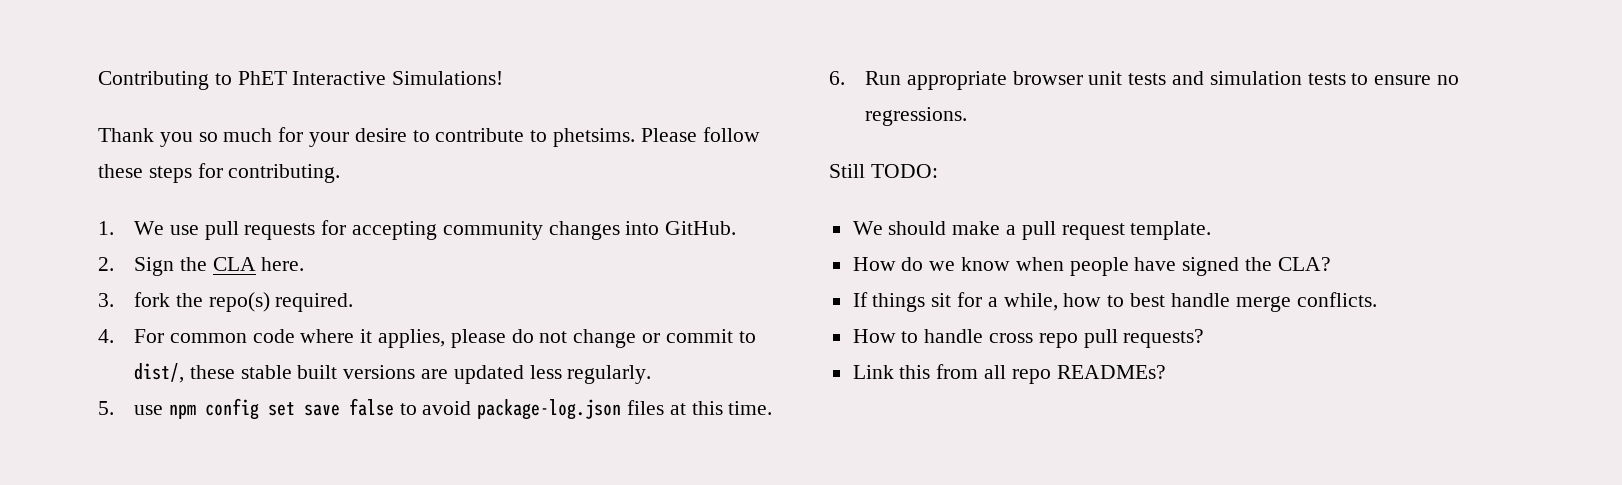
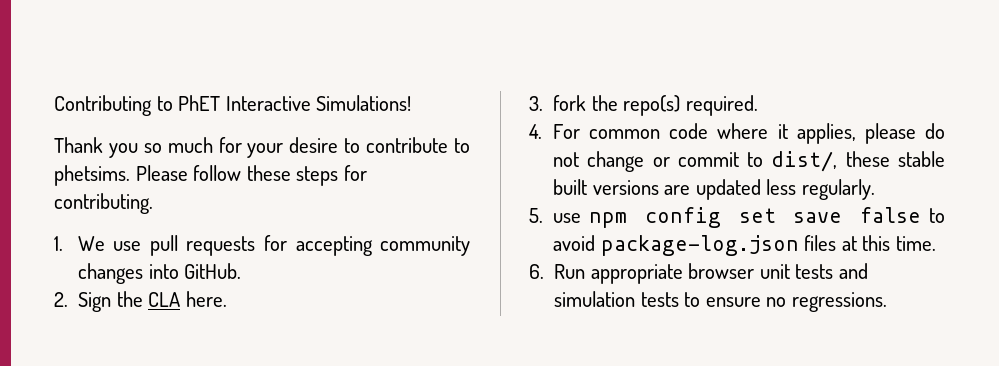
[829,164,938,178] [852,221,1212,240] [852,257,1331,276] [852,292,1377,312] [852,329,1205,348] [852,364,1166,384] // Still TODO: // We should make a pull request template. // How do we know when people have signed the CLA? // If things sit for a while, how to best handle merge conflicts. // How to handle cross repo pull requests? // Link this from all repo READMEs? -> (887, 302) none

